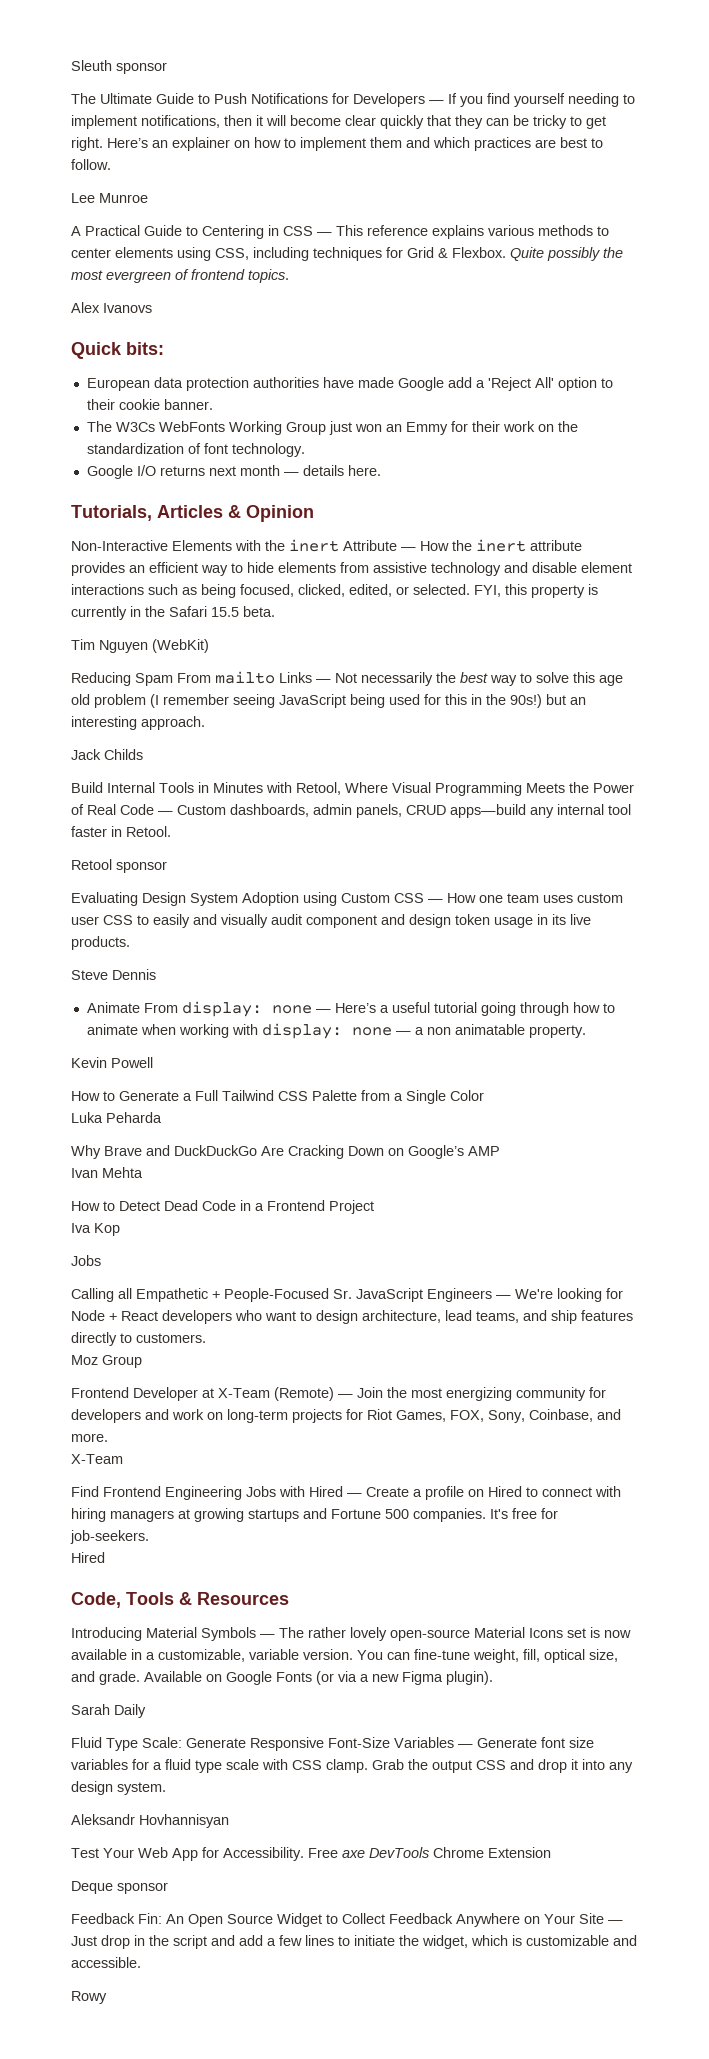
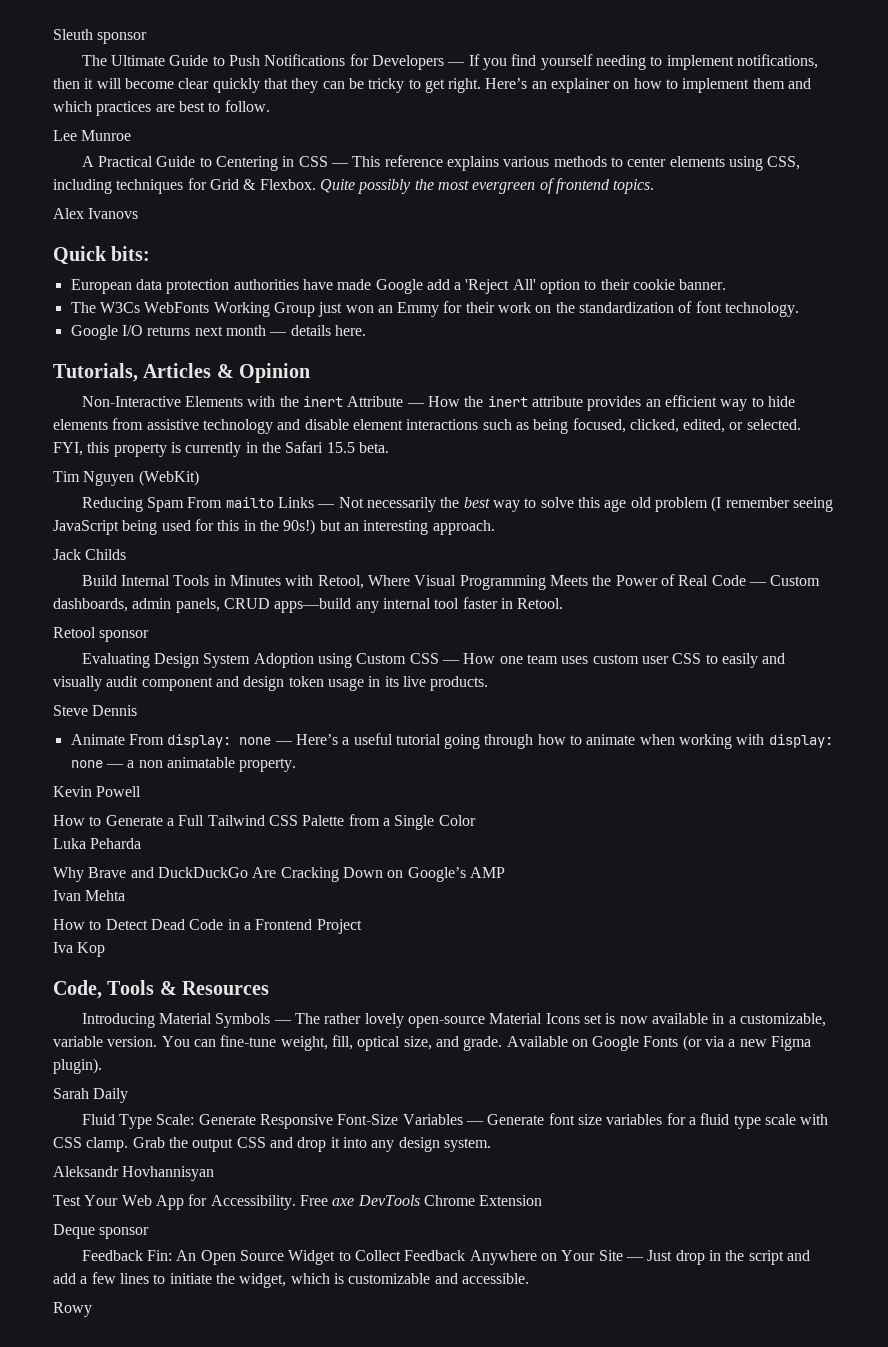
[71,1255,101,1266] [71,1288,623,1302] [71,1310,633,1324] [71,1332,206,1346] [71,1355,142,1368] [71,1387,606,1401] [71,1409,621,1423] [71,1433,108,1442] [71,1454,123,1464] [71,1486,621,1500] [71,1508,558,1522] [70,1530,149,1544] [71,1552,105,1563] // Jobs // Calling all Empathetic + People-Focused Sr. JavaScript Engineers — We're looking for Node + React developers who want to design architecture, lead teams, and ship features directly to customers. // Moz Group // Frontend Developer at X-Team (Remote) — Join the most energizing community for developers and work on long-term projects for Riot Games, FOX, Sony, Coinbase, and more. // X-Team // Find Frontend Engineering Jobs with Hired — Create a profile on Hired to connect with hiring managers at growing startups and Fortune 500 companies. It's free for job-seekers. // Hired -> (106, 949) none

